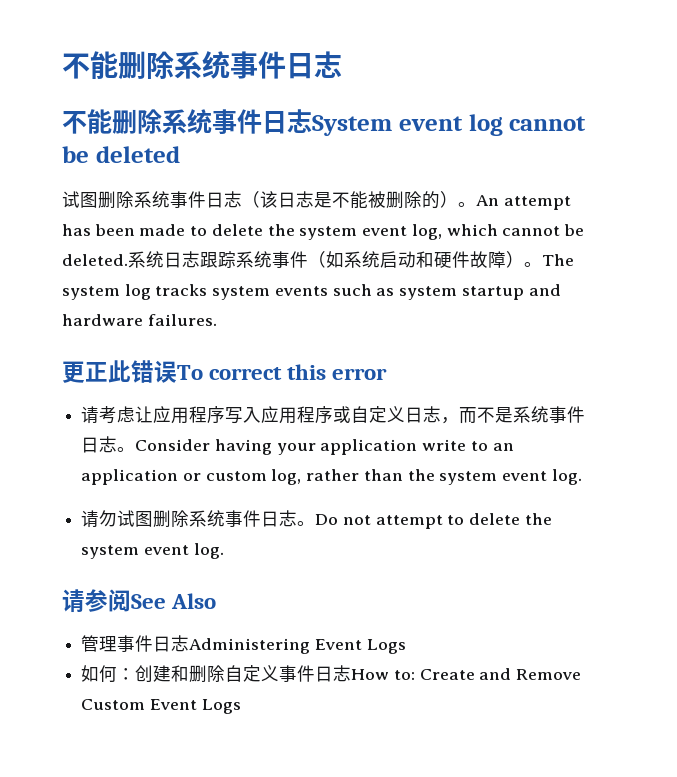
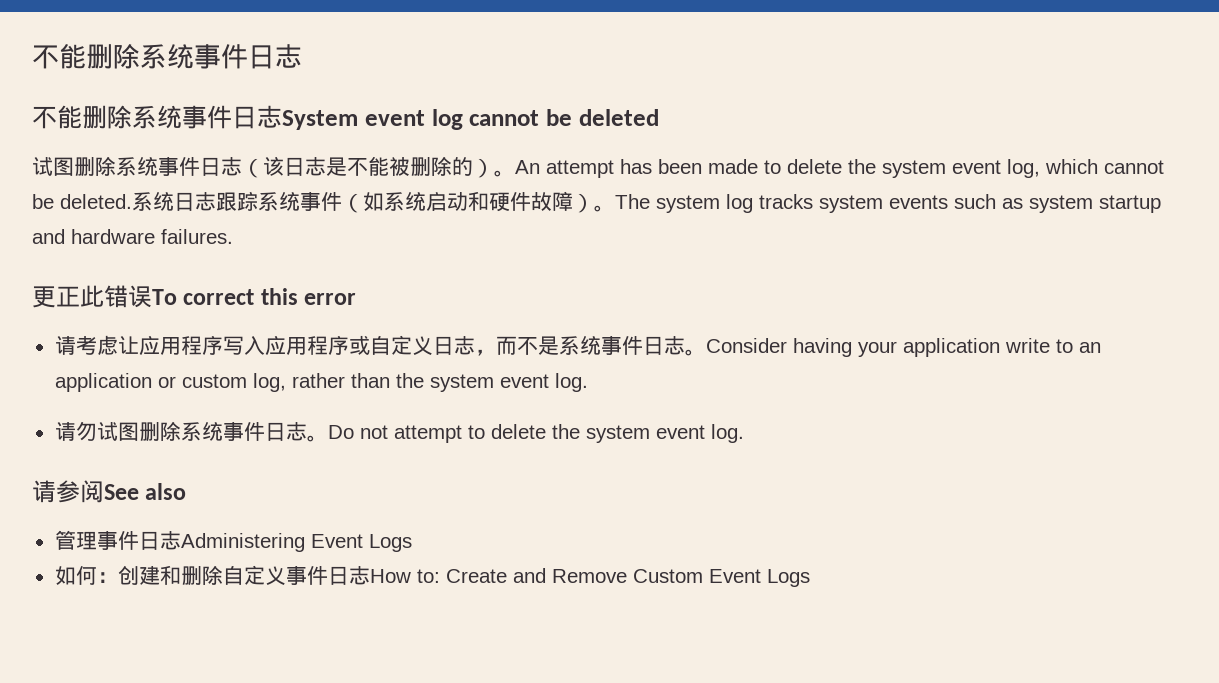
[171,593,217,609] Also -> [145,483,187,500] also

